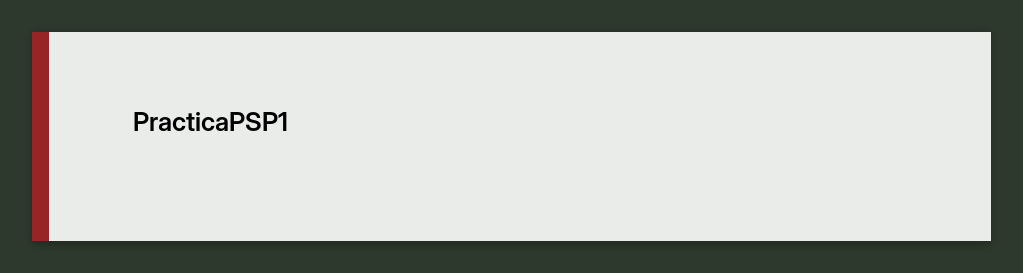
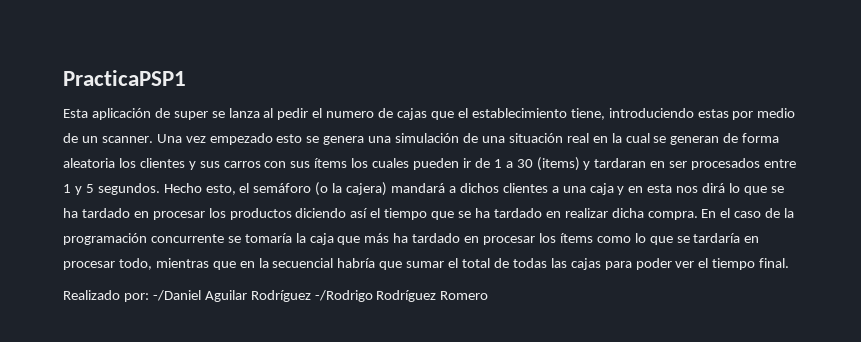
(288, 121) none -> [63,108,796,120] [63,133,780,145] [63,157,797,171] [63,182,784,196] [63,208,795,220] [63,233,760,245] [63,258,790,270] [63,290,489,302] // Esta aplicación de super se lanza al pedir el numero de cajas que el establecimiento tiene, introduciendo estas por medio de un scanner. Una vez empezado esto se genera una simulación de una situación real en la cual se generan de forma aleatoria los clientes y sus carros con sus ítems los cuales pueden ir de 1 a 30 (items) y tardaran en ser procesados entre 1 y 5 segundos. Hecho esto, el semáforo (o la cajera) mandará a dichos clientes a una caja y en esta nos dirá lo que se ha tardado en procesar los productos diciendo así el tiempo que se ha tardado en realizar dicha compra. En el caso de la programación concurrente se tomaría la caja que más ha tardado en procesar los ítems como lo que se tardaría en procesar todo, mientras que en la secuencial habría que sumar el total de todas las cajas para poder ver el tiempo final. // Realizado por: -/Daniel Aguilar Rodríguez -/Rodrigo Rodríguez Romero

